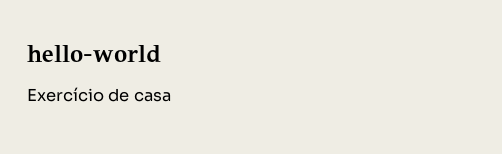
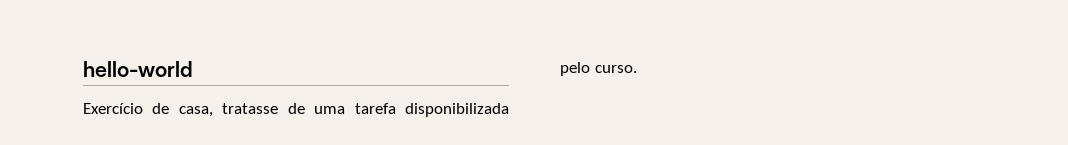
[133,91,171,102] casa -> [178,103,509,117] [560,62,637,76] casa, tratasse de uma tarefa disponibilizada pelo curso.

